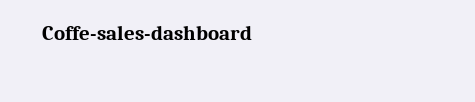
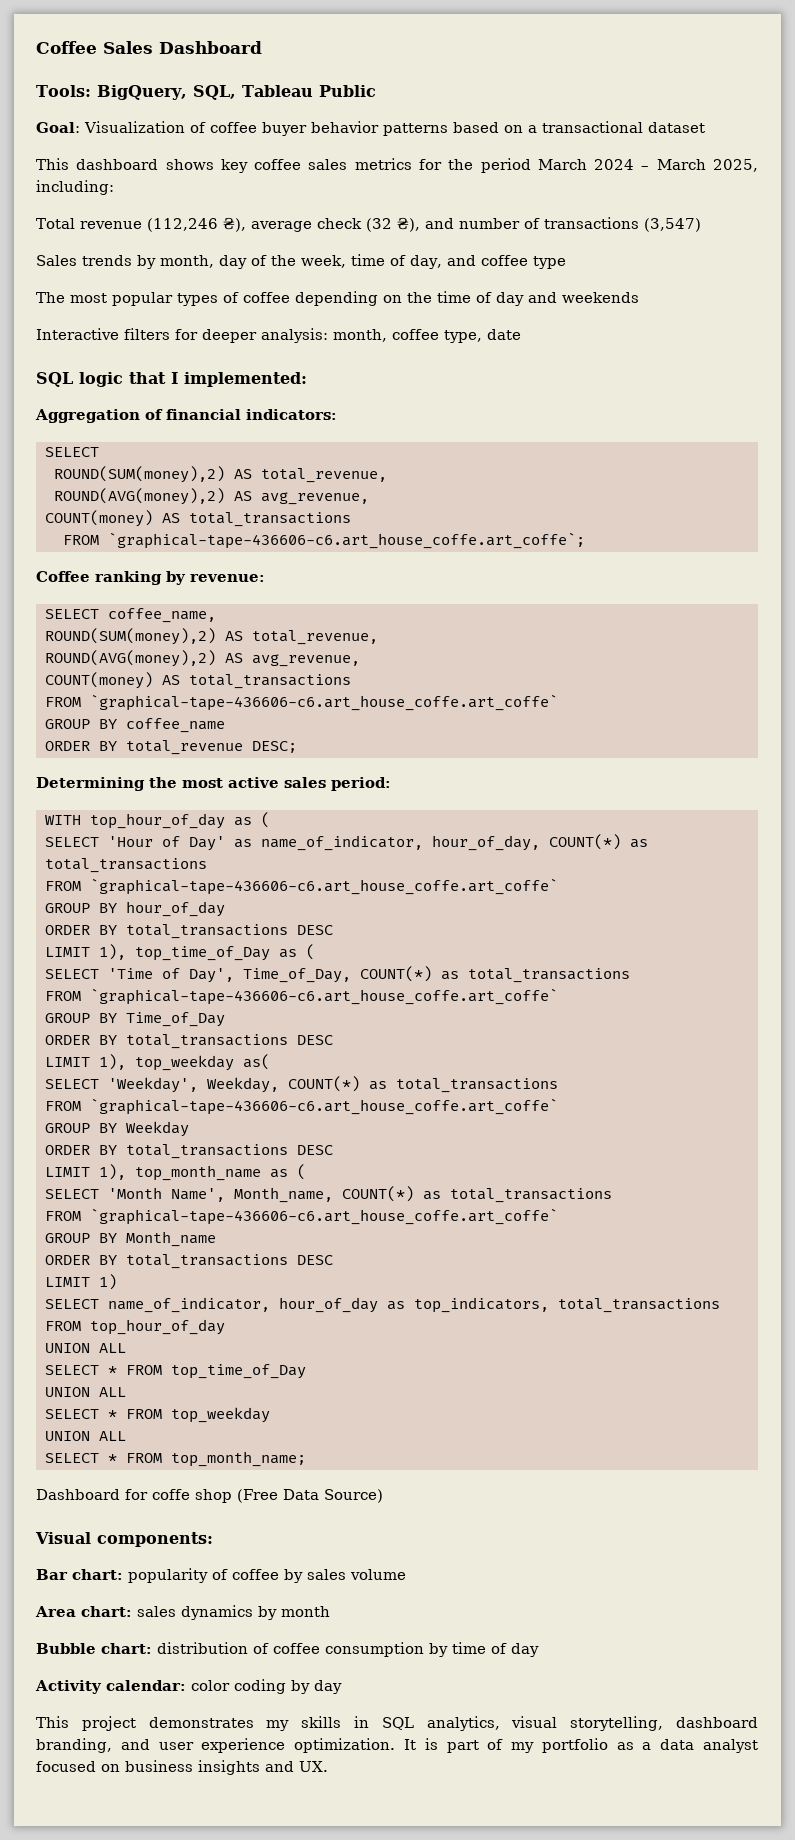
[42,25,252,40] Coffe-sales-dashboard -> [36,41,262,54] [36,85,376,100] [36,121,705,136] [36,158,759,173] [36,180,114,195] [36,217,701,232] [36,254,566,269] [36,291,639,306] [36,328,521,343] [36,372,307,387] [35,409,337,423] [44,447,99,457] [53,466,387,483] [53,488,369,505] [44,510,351,527] [62,532,585,549] [36,571,265,585] [44,608,216,623] [44,628,378,645] [44,650,360,667] [44,672,351,689] [44,694,558,711] [44,718,225,733] [44,740,297,755] [36,777,391,791] [44,812,270,829] [44,834,648,851] [44,858,207,873] [44,878,558,895] [44,901,225,917] [44,924,333,939] [44,944,315,961] [44,966,630,983] [44,988,558,1005] [44,1012,225,1027] [44,1034,333,1049] [44,1054,270,1071] [44,1076,558,1093] [44,1098,558,1115] [44,1121,189,1137] [44,1144,333,1159] [44,1164,306,1181] [44,1186,612,1203] [44,1208,558,1225] [44,1231,216,1247] [44,1254,333,1269] [44,1274,117,1290] [44,1297,720,1313] [44,1319,225,1335] [44,1343,126,1353] [44,1364,306,1379] [44,1387,126,1397] [44,1407,270,1423] [44,1431,126,1441] [44,1451,306,1467] [36,1489,383,1503] [35,1532,213,1547] [36,1568,406,1583] [35,1605,330,1620] [36,1642,539,1657] [35,1679,342,1694] [36,1716,758,1731] [36,1738,759,1753] [36,1760,328,1775] Coffee Sales Dashboard // Tools: BigQuery, SQL, Tableau Public // Goal: Visualization of coffee buyer behavior patterns based on a transactional dataset // This dashboard shows key coffee sales metrics for the period March 2024 – March 2025, including: // Total revenue (112,246 ₴), average check (32 ₴), and number of transactions (3,547) // Sales trends by month, day of the week, time of day, and coffee type // The most popular types of coffee depending on the time of day and weekends // Interactive filters for deeper analysis: month, coffee type, date // SQL logic that I implemented: // Aggregation of financial indicators: // SELECT // ROUND(SUM(money),2) AS total_revenue, // ROUND(AVG(money),2) AS avg_revenue, // COUNT(money) AS total_transactions // FROM `graphical-tape-436606-c6.art_house_coffe.art_coffe`; // Coffee ranking by revenue: // SELECT coffee_name, // ROUND(SUM(money),2) AS total_revenue, // ROUND(AVG(money),2) AS avg_revenue, // COUNT(money) AS total_transactions // FROM `graphical-tape-436606-c6.art_house_coffe.art_coffe` // GROUP BY coffee_name // ORDER BY total_revenue DESC; // Determining the most active sales period: // WITH top_hour_of_day as ( // SELECT 'Hour of Day' as name_of_indicator, hour_of_day, COUNT(*) as total_transactions // FROM `graphical-tape-436606-c6.art_house_coffe.art_coffe` // GROUP BY hour_of_day // ORDER BY total_transactions DESC // LIMIT 1), top_time_of_Day as ( // SELECT 'Time of Day', Time_of_Day, COUNT(*) as total_transactions // FROM `graphical-tape-436606-c6.art_house_coffe.art_coffe` // GROUP BY Time_of_Day // ORDER BY total_transactions DESC // LIMIT 1), top_weekday as( // SELECT 'Weekday', Weekday, COUNT(*) as total_transactions // FROM `graphical-tape-436606-c6.art_house_coffe.art_coffe` // GROUP BY Weekday // ORDER BY total_transactions DESC // LIMIT 1), top_month_name as ( // SELECT 'Month Name', Month_name, COUNT(*) as total_transactions // FROM `graphical-tape-436606-c6.art_house_coffe.art_coffe` // GROUP BY Month_name // ORDER BY total_transactions DESC // LIMIT 1) // SELECT name_of_indicator, hour_of_day as top_indicators, total_transactions FROM top_hour_of_day // UNION ALL // SELECT * FROM top_time_of_Day // UNION ALL // SELECT * FROM top_weekday // UNION ALL // SELECT * FROM top_month_name; // Dashboard for coffe shop (Free Data Source) // Visual components: // Bar chart: popularity of coffee by sales volume // Area chart: sales dynamics by month // Bubble chart: distribution of coffee consumption by time of day // Activity calendar: color coding by day // This project demonstrates my skills in SQL analytics, visual storytelling, dashboard branding, and user experience optimization. It is part of my portfolio as a data analyst focused on business insights and UX.

